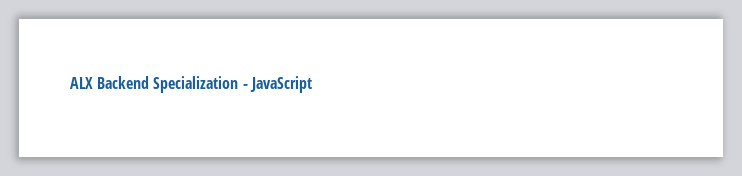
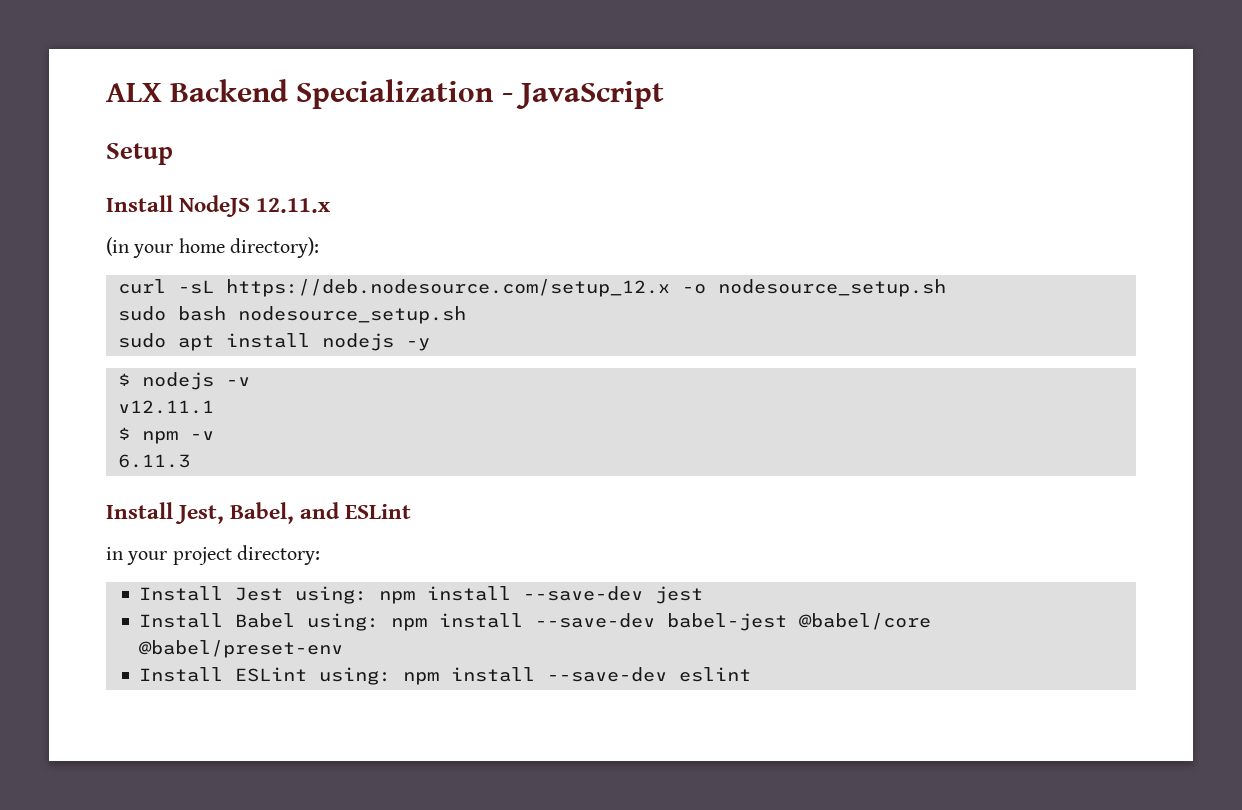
(312, 84) none -> [106,143,173,165] [106,195,331,217] [106,237,319,258] [117,279,946,297] [117,306,466,324] [117,333,430,351] [117,372,250,390] [117,400,214,414] [117,427,214,444] [117,454,190,468] [106,502,412,524] [106,545,320,565] [139,586,704,604] [139,613,932,631] [139,640,344,658] [139,667,752,685] // Setup // Install NodeJS 12.11.x // (in your home directory): // curl -sL https://deb.nodesource.com/setup_12.x -o nodesource_setup.sh // sudo bash nodesource_setup.sh // sudo apt install nodejs -y // $ nodejs -v // v12.11.1 // $ npm -v // 6.11.3 // Install Jest, Babel, and ESLint // in your project directory: // Install Jest using: npm install --save-dev jest // Install Babel using: npm install --save-dev babel-jest @babel/core @babel/preset-env // Install ESLint using: npm install --save-dev eslint

